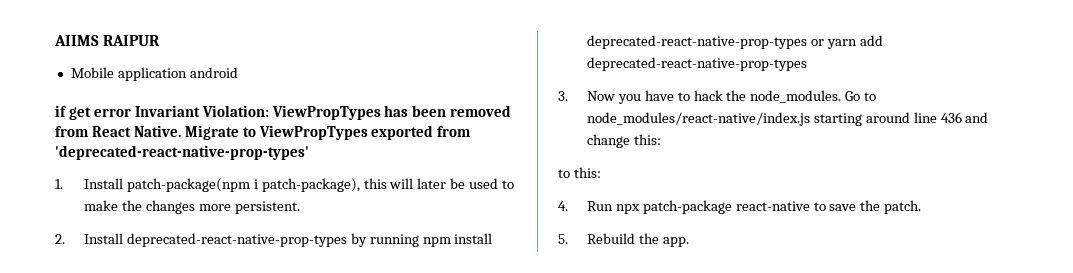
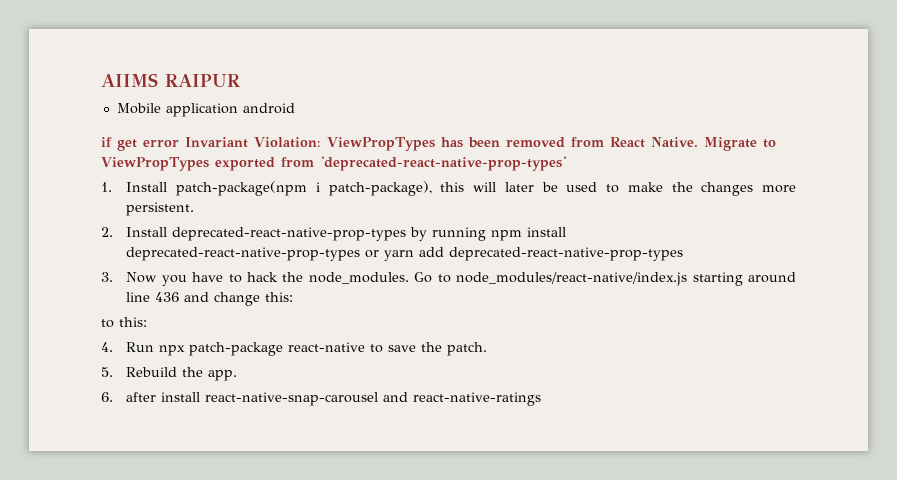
(689, 242) none -> [101,392,542,406] // 6. after install react-native-snap-carousel and react-native-ratings

